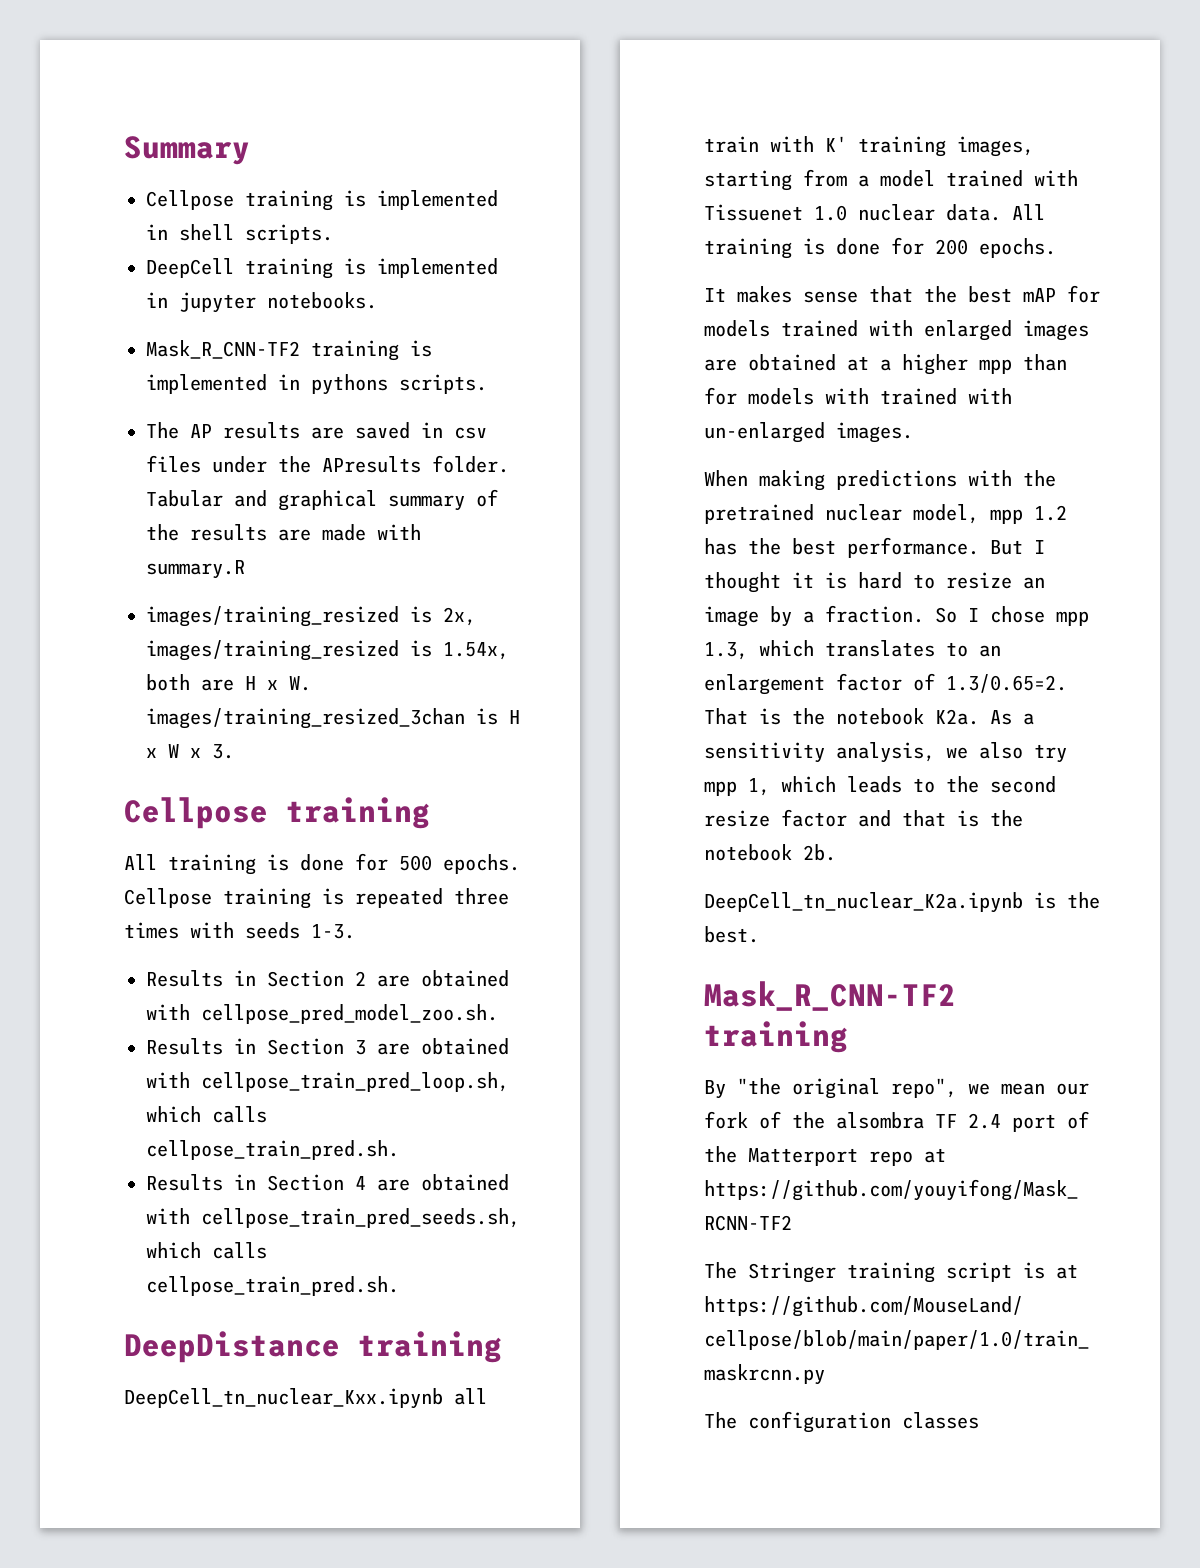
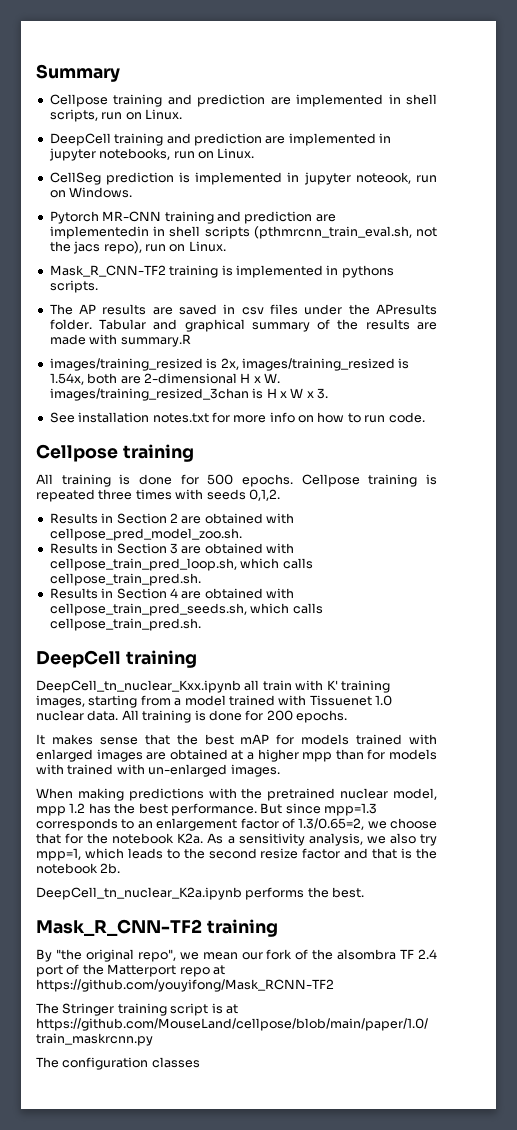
[344,190,498,210] [146,224,333,244] [146,258,498,279] [146,292,377,313] is implemented in shell scripts. // DeepCell training is implemented in jupyter notebooks. -> [167,94,437,107] [49,109,182,122] [49,133,391,146] [48,148,255,161] [49,172,437,185] [49,187,133,198] [49,211,336,224] [49,226,437,239] [49,241,226,254] and prediction are implemented in shell scripts, run on Linux. // DeepCell training and prediction are implemented in jupyter notebooks, run on Linux. // CellSeg prediction is implemented in jupyter noteook, run on Windows. // Pytorch MR-CNN training and prediction are implementedin in shell scripts (pthmrcnn_train_eval.sh, not the jacs repo), run on Linux.
(234, 685) none -> [143,373,237,384] 2-dimensional
(234, 751) none -> [49,412,425,423] // See installation notes.txt for more info on how to run code.
[311,924,355,939] 1-3. -> [248,489,280,501] 0,1,2.
[124,1331,340,1363] DeepDistance -> [36,650,121,668] DeepCell
[1034,540,1045,554] [704,572,1045,593] [704,605,1089,627] [704,640,935,660] I thought it is hard to resize an image by a fraction. So I chose mpp 1.3, which translates -> [285,803,377,816] [36,818,118,831] since mpp=1.3 corresponds
[946,674,1067,693] [704,708,781,725] 1.3/0.65=2. That is -> [298,818,437,830] [36,833,84,844] 1.3/0.65=2, we choose that for
[704,778,770,796] mpp 1, -> [36,848,81,861] mpp=1,
[1034,892,1056,909] is -> [245,887,305,900] performs

